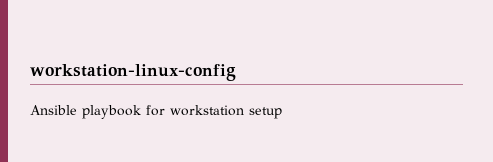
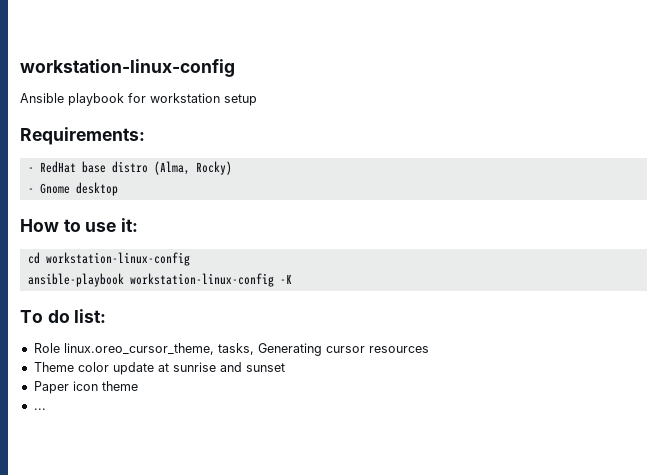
(282, 113) none -> [20,127,145,145] [27,161,232,175] [27,182,118,196] [20,218,139,232] [27,252,190,266] [27,273,292,287] [20,309,107,323] [33,343,429,356] [33,362,285,375] [33,381,138,394] [33,408,46,410] // Requirements: // - RedHat base distro (Alma, Rocky) // - Gnome desktop // How to use it: // cd workstation-linux-config // ansible-playbook workstation-linux-config -K // To do list: // Role linux.oreo_cursor_theme, tasks, Generating cursor resources // Theme color update at sunrise and sunset // Paper icon theme // ...

